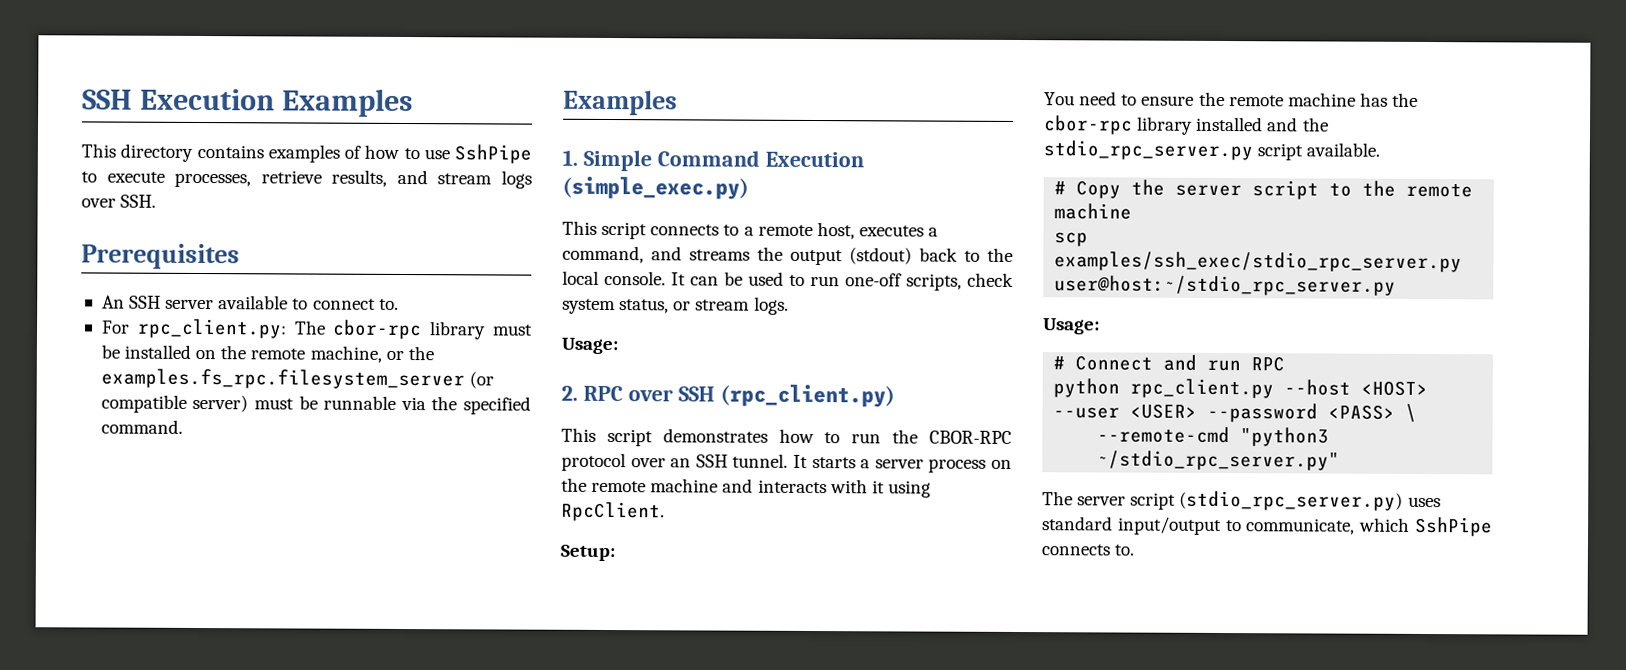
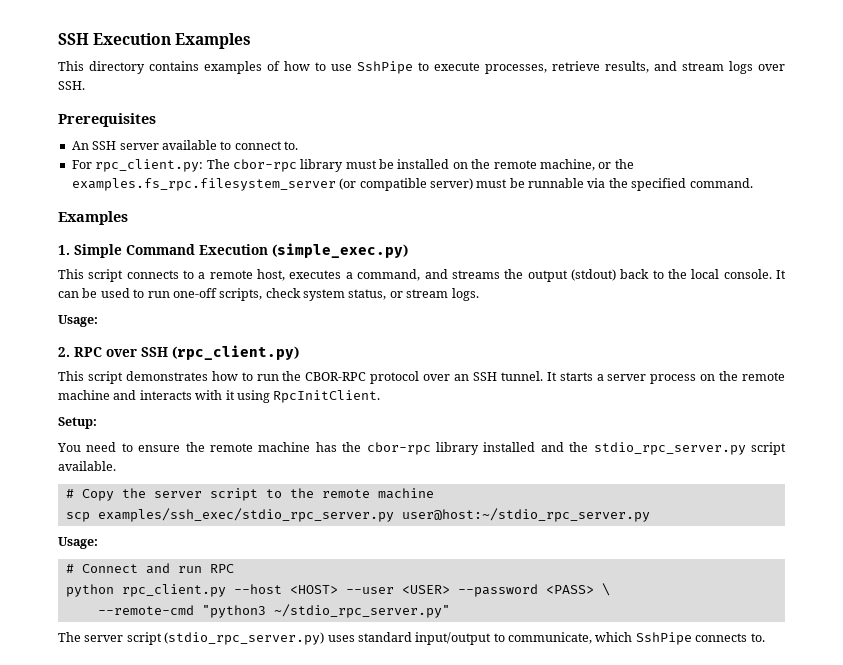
[561,501,665,522] RpcClient. -> [273,390,381,403] RpcInitClient.

